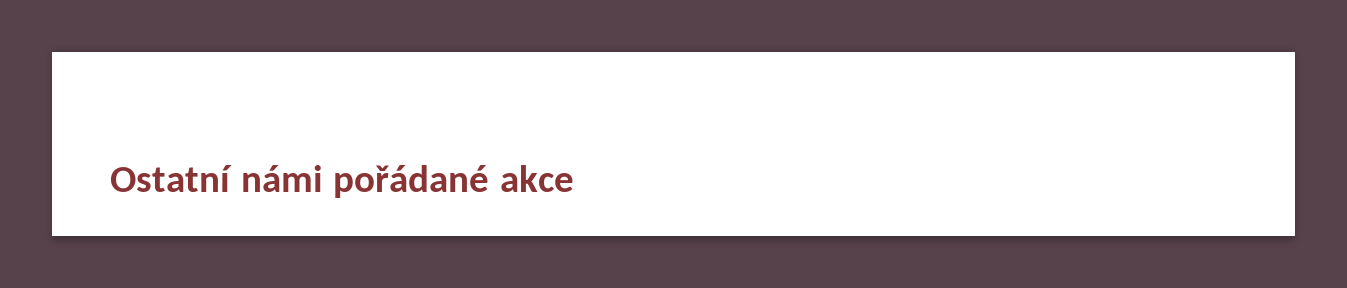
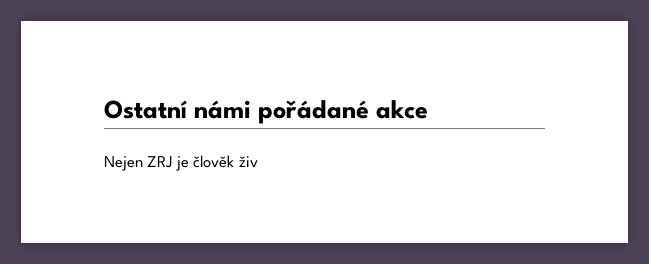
(574, 178) none -> [104,155,258,171] // Nejen ZRJ je člověk živ

